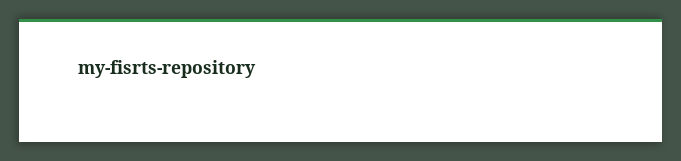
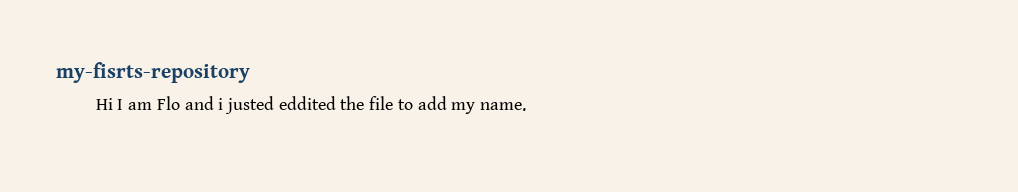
(256, 69) none -> [95,96,527,114] // Hi I am Flo and i justed eddited the file to add my name.

